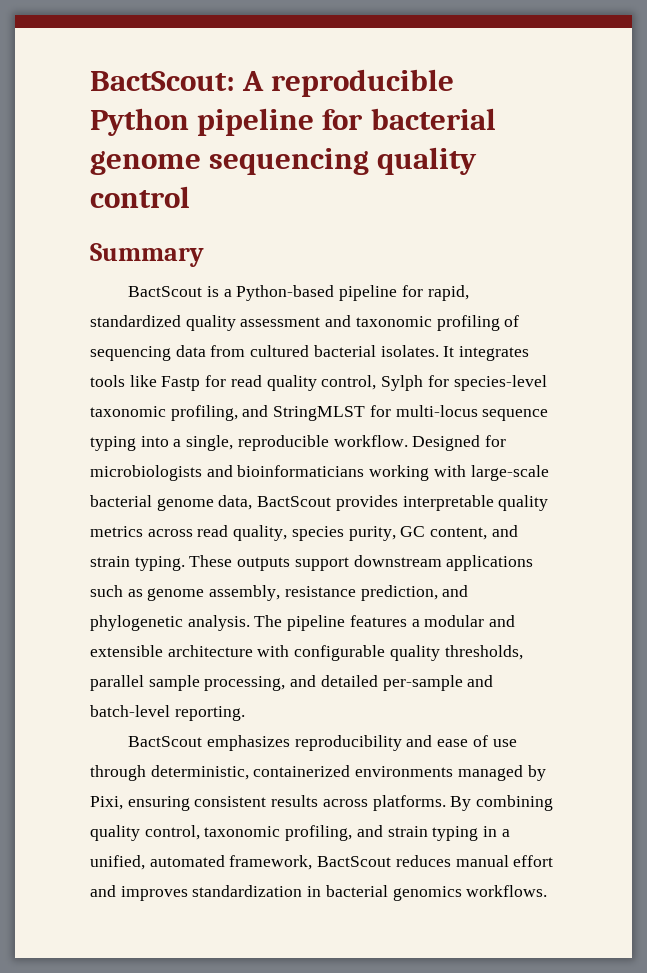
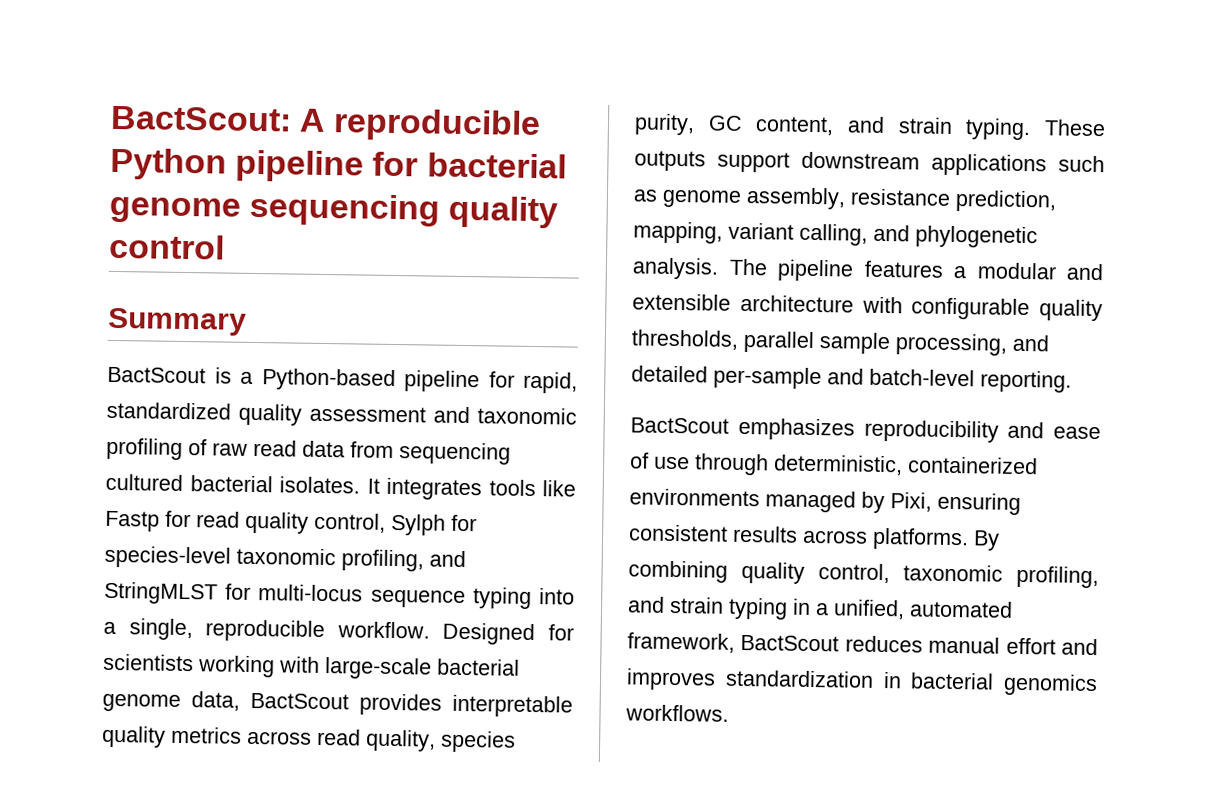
[90,346,171,361] sequencing -> [212,439,297,457] raw read
(246, 351) none -> [399,442,511,465] sequencing
[90,465,365,481] microbiologists and bioinformaticians -> [103,653,194,672] scientists
(438, 593) none -> [633,221,868,246] mapping, variant calling,

